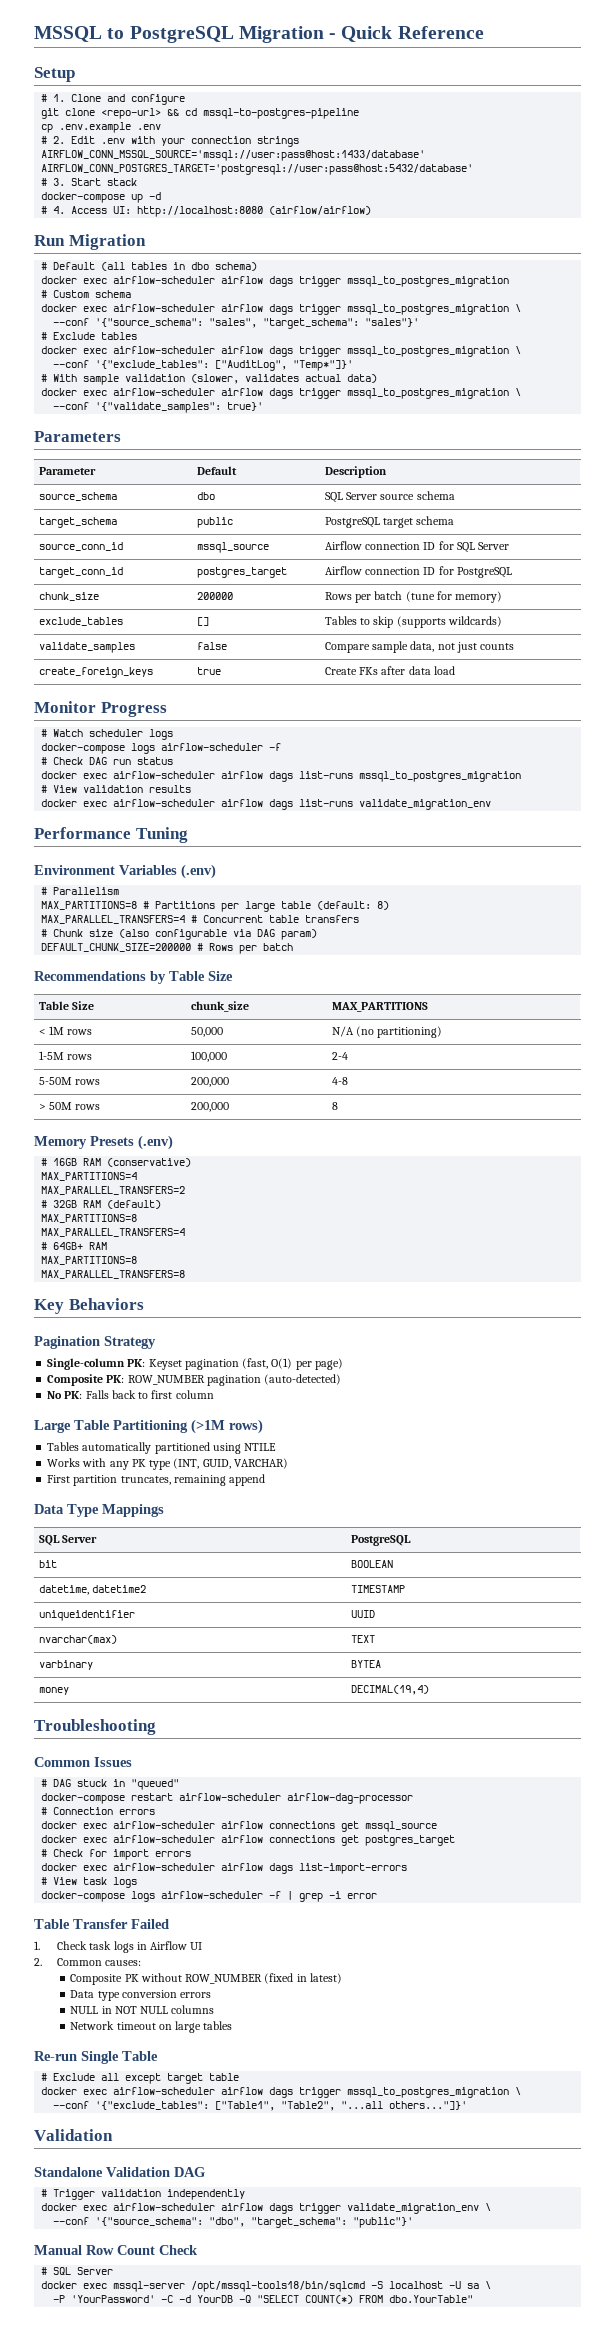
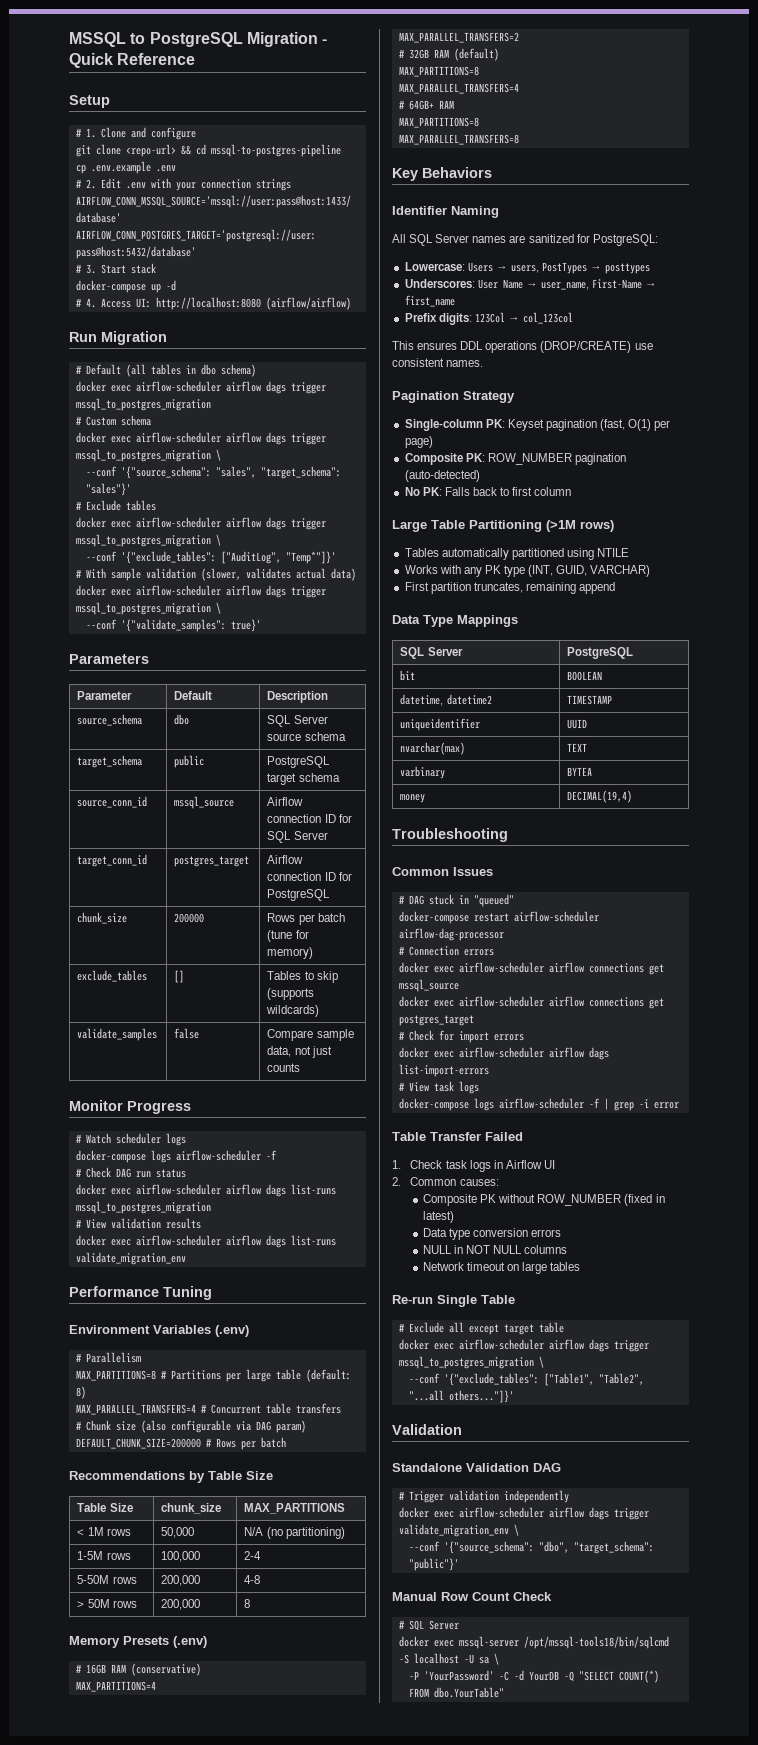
[38,667,153,678] [196,667,221,675] [324,666,455,675] // create_foreign_keys | true | Create FKs after data load -> (301, 1067) none
(144, 1304) none -> [392,206,499,218] [392,234,658,246] [404,262,651,274] [404,279,658,290] [404,295,455,307] [404,312,574,325] [392,341,653,353] [392,358,484,367] // Identifier Naming // All SQL Server names are sanitized for PostgreSQL: // Lowercase: Users → users, PostTypes → posttypes // Underscores: User Name → user_name, First-Name → first_name // Prefix digits: 123Col → col_123col // This ensures DDL operations (DROP/CREATE) use consistent names.

